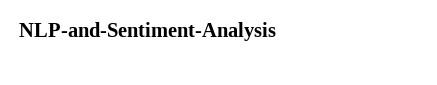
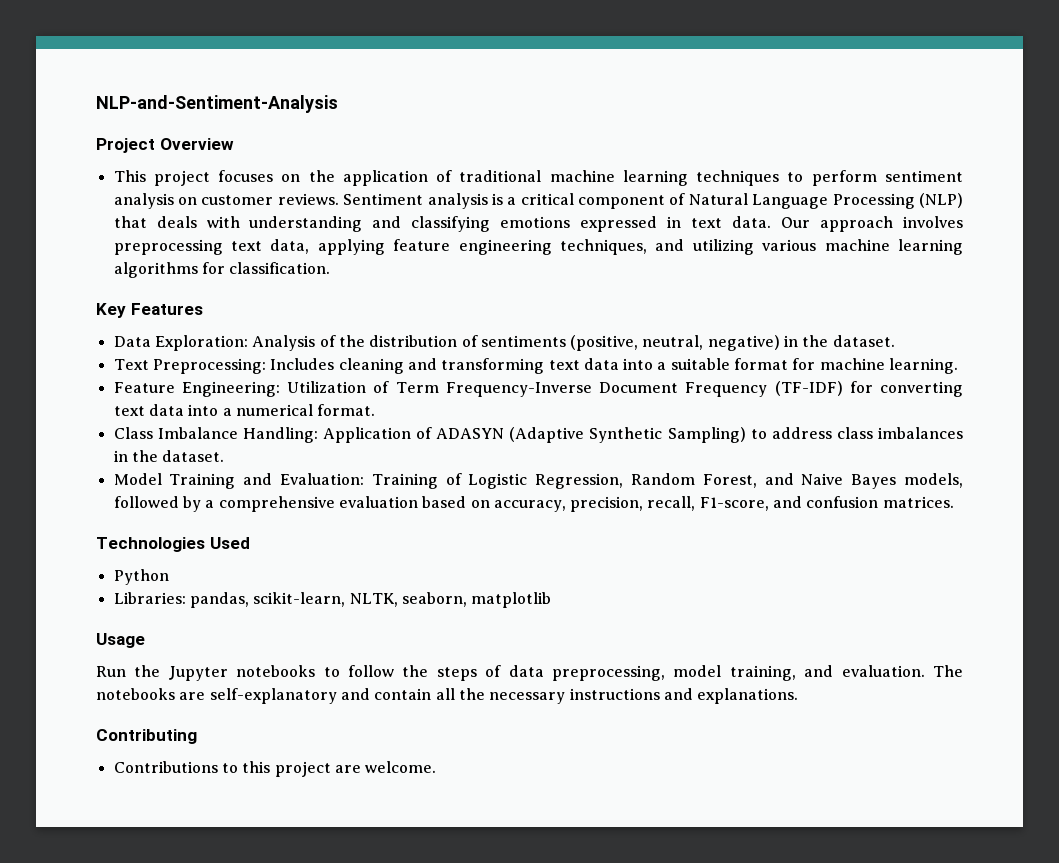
(276, 31) none -> [96,138,234,153] [113,170,963,186] [113,193,963,209] [113,216,963,232] [113,239,963,255] [113,262,331,278] [96,303,203,318] [113,335,895,351] [113,358,959,374] [113,381,963,397] [113,404,376,416] [113,427,964,443] [113,450,225,462] [113,473,964,489] [113,496,954,512] [96,537,250,552] [113,569,169,585] [113,592,552,608] [96,633,145,648] [96,665,963,681] [96,688,799,704] [96,729,197,744] [113,761,437,777] // Project Overview // This project focuses on the application of traditional machine learning techniques to perform sentiment analysis on customer reviews. Sentiment analysis is a critical component of Natural Language Processing (NLP) that deals with understanding and classifying emotions expressed in text data. Our approach involves preprocessing text data, applying feature engineering techniques, and utilizing various machine learning algorithms for classification. // Key Features // Data Exploration: Analysis of the distribution of sentiments (positive, neutral, negative) in the dataset. // Text Preprocessing: Includes cleaning and transforming text data into a suitable format for machine learning. // Feature Engineering: Utilization of Term Frequency-Inverse Document Frequency (TF-IDF) for converting text data into a numerical format. // Class Imbalance Handling: Application of ADASYN (Adaptive Synthetic Sampling) to address class imbalances in the dataset. // Model Training and Evaluation: Training of Logistic Regression, Random Forest, and Naive Bayes models, followed by a comprehensive evaluation based on accuracy, precision, recall, F1-score, and confusion matrices. // Technologies Used // Python // Libraries: pandas, scikit-learn, NLTK, seaborn, matplotlib // Usage // Run the Jupyter notebooks to follow the steps of data preprocessing, model training, and evaluation. The notebooks are self-explanatory and contain all the necessary instructions and explanations. // Contributing // Contributions to this project are welcome.

